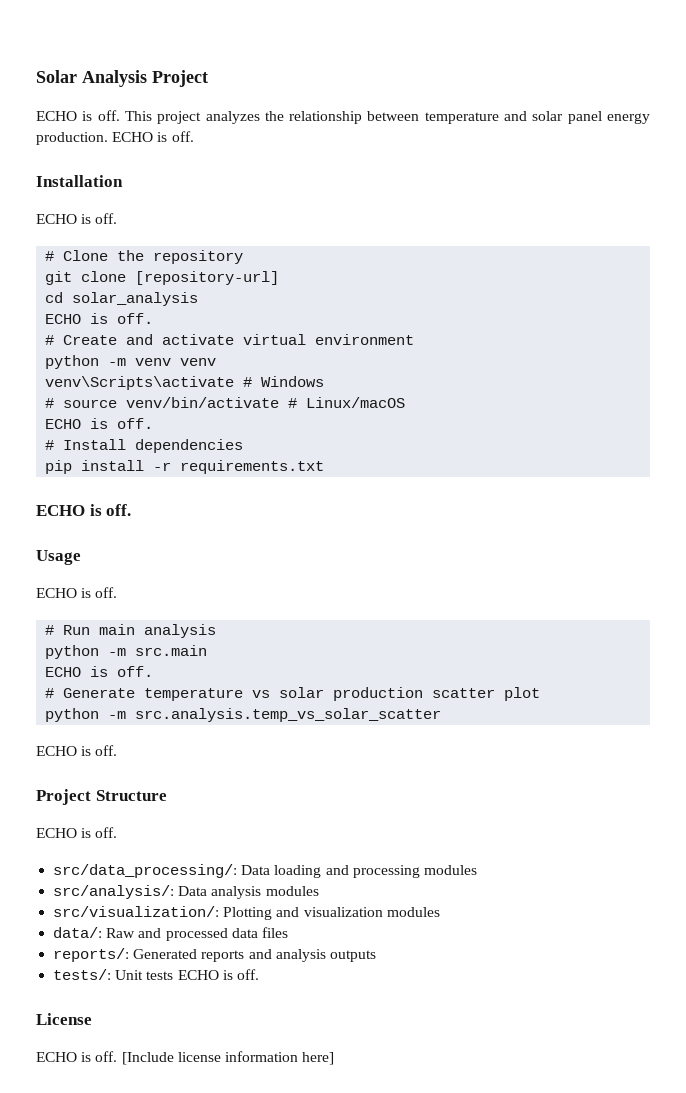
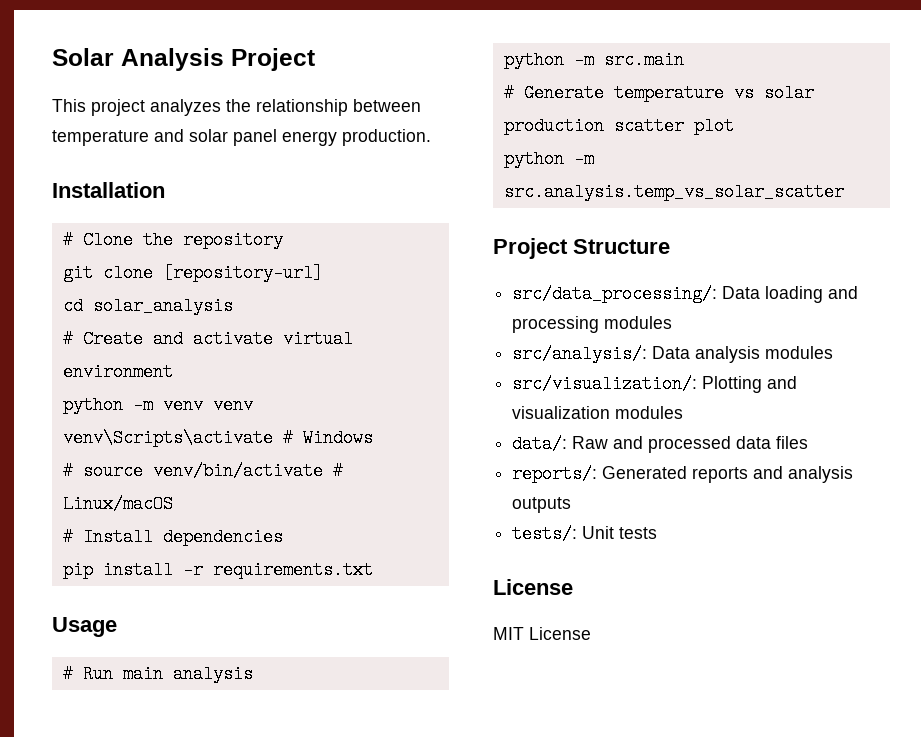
[36,110,120,121] ECHO is off. -> (315, 59) none
[112,131,194,142] [36,175,123,187] [36,213,118,224] ECHO is off. // Installation // ECHO is off. -> [52,182,165,198] // Installation
[45,313,154,324] // ECHO is off. -> (233, 306) none
[45,418,154,429] // ECHO is off. -> (173, 504) none
[36,504,132,516] [36,550,81,565] [36,587,118,598] ECHO is off. // Usage // ECHO is off. -> [52,617,117,637] Usage
[45,666,154,677] // ECHO is off. -> (684, 60) none
[36,745,118,756] // ECHO is off. -> (844, 192) none
[36,827,118,838] // ECHO is off. -> (670, 246) none
[177,969,259,980] [36,1013,92,1025] [36,1051,335,1065] ECHO is off. // License // ECHO is off. [Include license information here] -> [493,579,573,595] [493,627,591,640] // License // MIT License

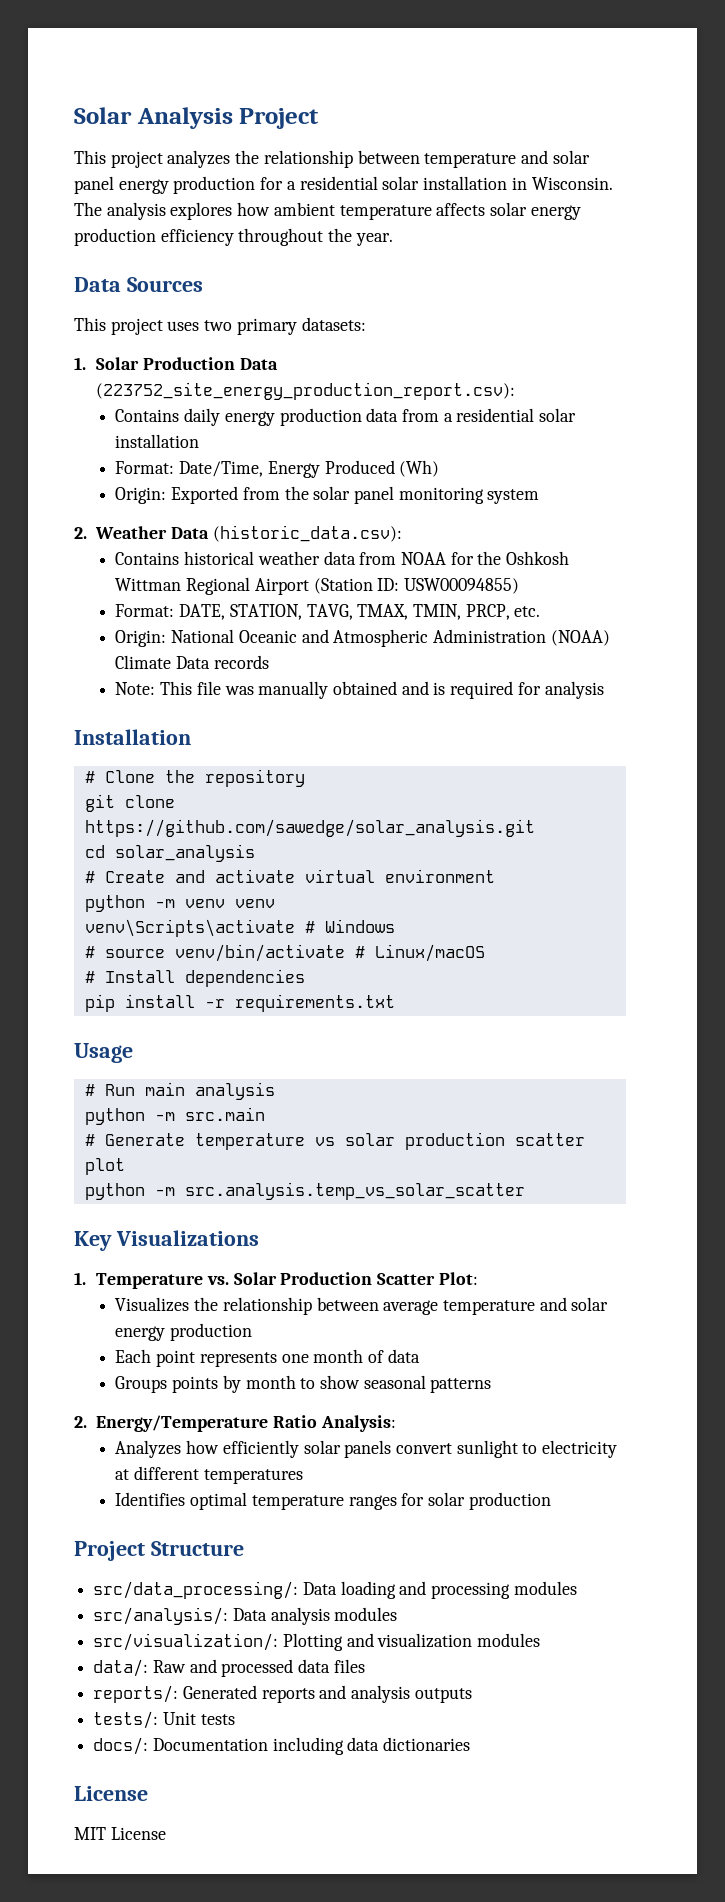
[342,129,431,146] production. -> [173,176,613,194] [74,202,581,220] [74,228,393,246] [74,277,203,292] [74,317,366,335] [74,357,278,370] [96,382,516,400] [115,408,577,426] [115,434,200,448] [115,460,440,478] [115,486,540,504] [74,525,402,542] [115,551,570,565] [115,577,519,595] [115,604,541,620] [115,629,610,647] [115,655,269,669] [115,681,604,699] production for a residential solar installation in Wisconsin. The analysis explores how ambient temperature affects solar energy production efficiency throughout the year. // Data Sources // This project uses two primary datasets: // 1. Solar Production Data (223752_site_energy_production_report.csv): // Contains daily energy production data from a residential solar installation // Format: Date/Time, Energy Produced (Wh) // Origin: Exported from the solar panel monitoring system // 2. Weather Data (historic_data.csv): // Contains historical weather data from NOAA for the Oshkosh Wittman Regional Airport (Station ID: USW00094855) // Format: DATE, STATION, TAVG, TMAX, TMIN, PRCP, etc. // Origin: National Oceanic and Atmospheric Administration (NOAA) Climate Data records // Note: This file was manually obtained and is required for analysis
[162,264,323,282] [repository-url] -> [84,819,535,837] https://github.com/sawedge/solar_analysis.git
(844, 192) none -> [74,1230,259,1251] [74,1272,478,1289] [115,1297,609,1315] [115,1323,253,1341] [115,1349,420,1367] [115,1375,492,1393] [74,1415,396,1432] [115,1440,618,1458] [115,1466,303,1484] [115,1492,551,1510] // Key Visualizations // 1. Temperature vs. Solar Production Scatter Plot: // Visualizes the relationship between average temperature and solar energy production // Each point represents one month of data // Groups points by month to show seasonal patterns // 2. Energy/Temperature Ratio Analysis: // Analyzes how efficiently solar panels convert sunlight to electricity at different temperatures // Identifies optimal temperature ranges for solar production
(658, 533) none -> [93,1737,471,1755] // docs/: Documentation including data dictionaries

